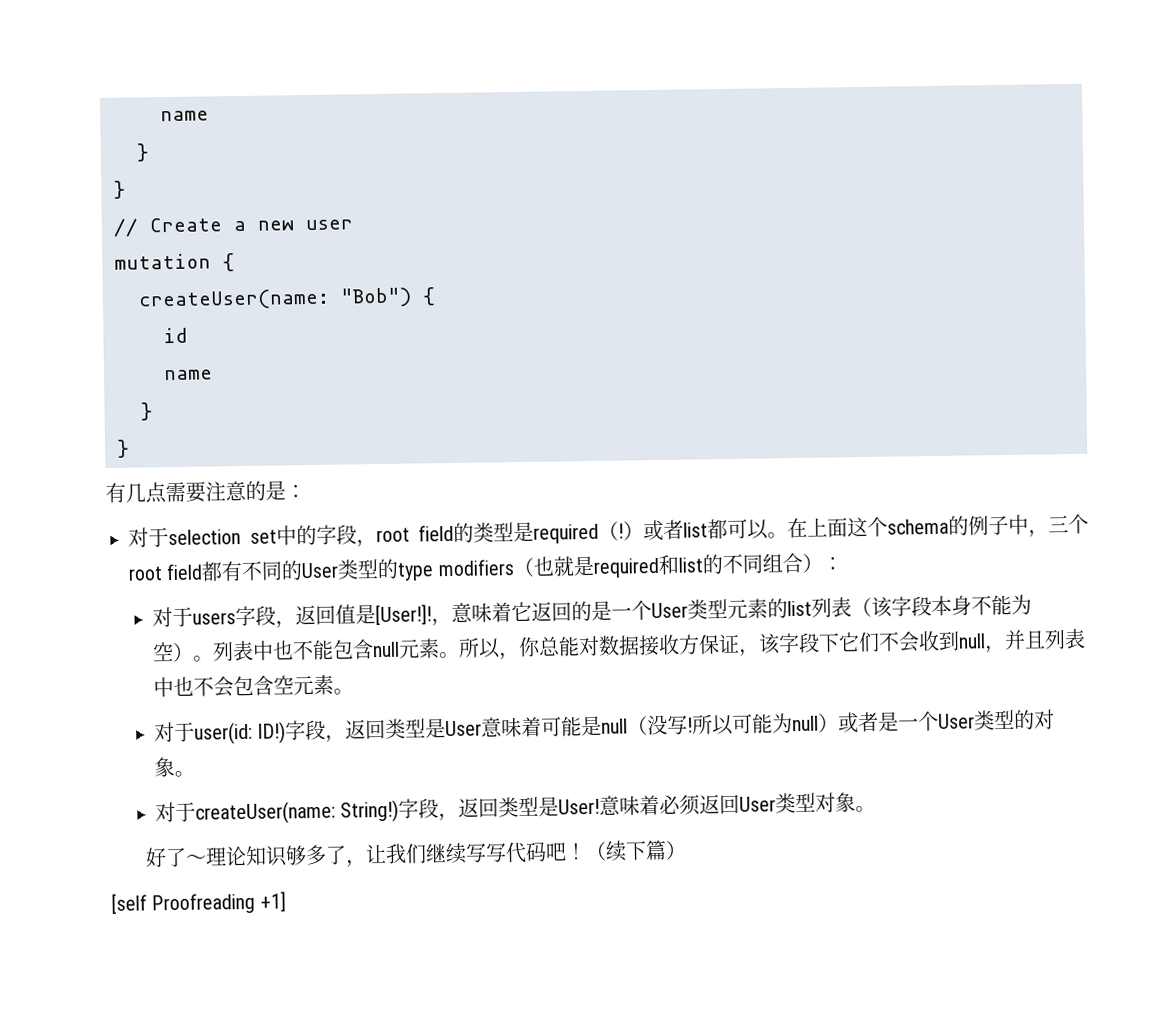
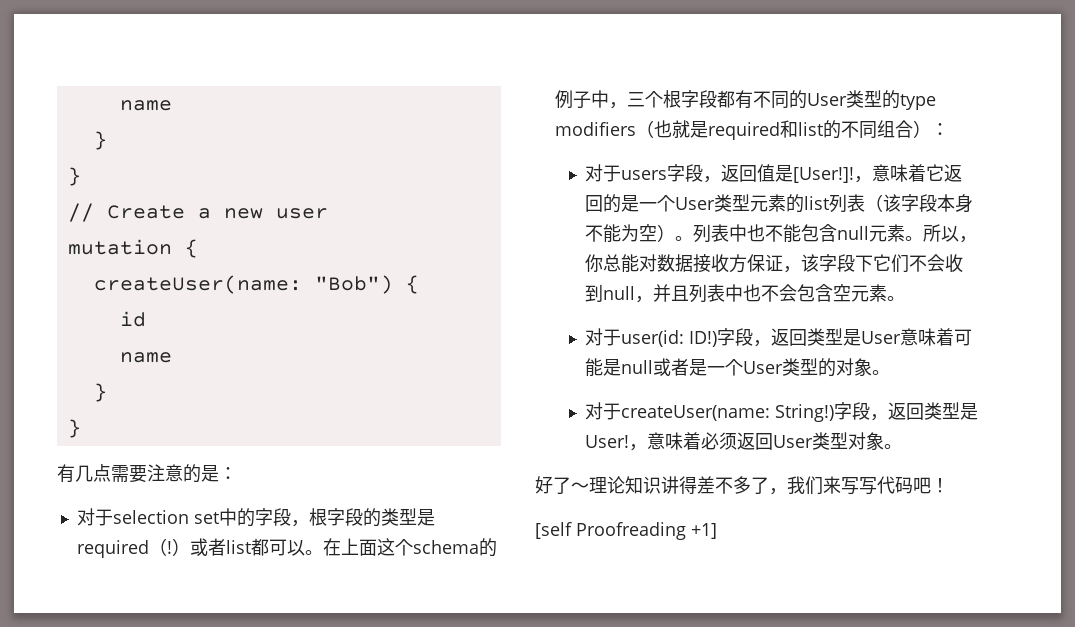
[375,524,454,543] root field -> [308,508,363,526] 根字段
[128,563,204,581] root field -> [662,90,717,108] 根字段
[626,713,839,736] （没写!所以可能为null） -> (654, 367) none
(600, 806) none -> [629,444,648,451] ，
[284,842,467,868] 够多了，让我们继续 -> [661,476,841,495] 讲得差不多了，我们来
[584,839,687,862] （续下篇） -> (949, 485) none

